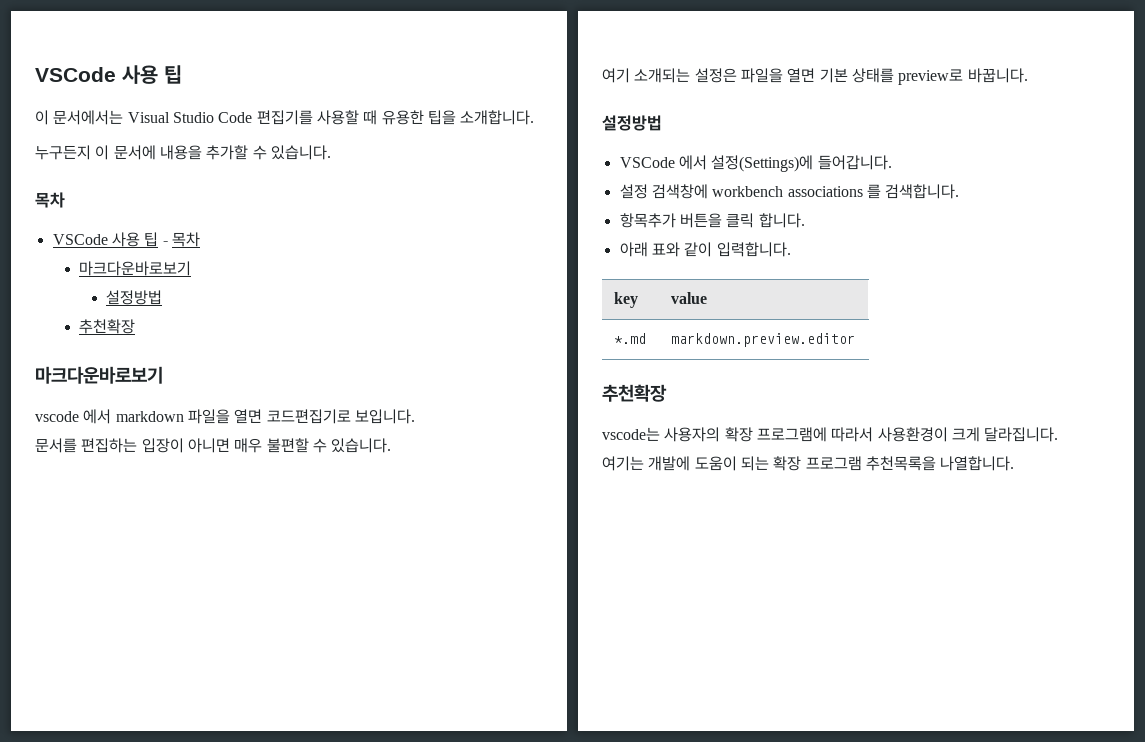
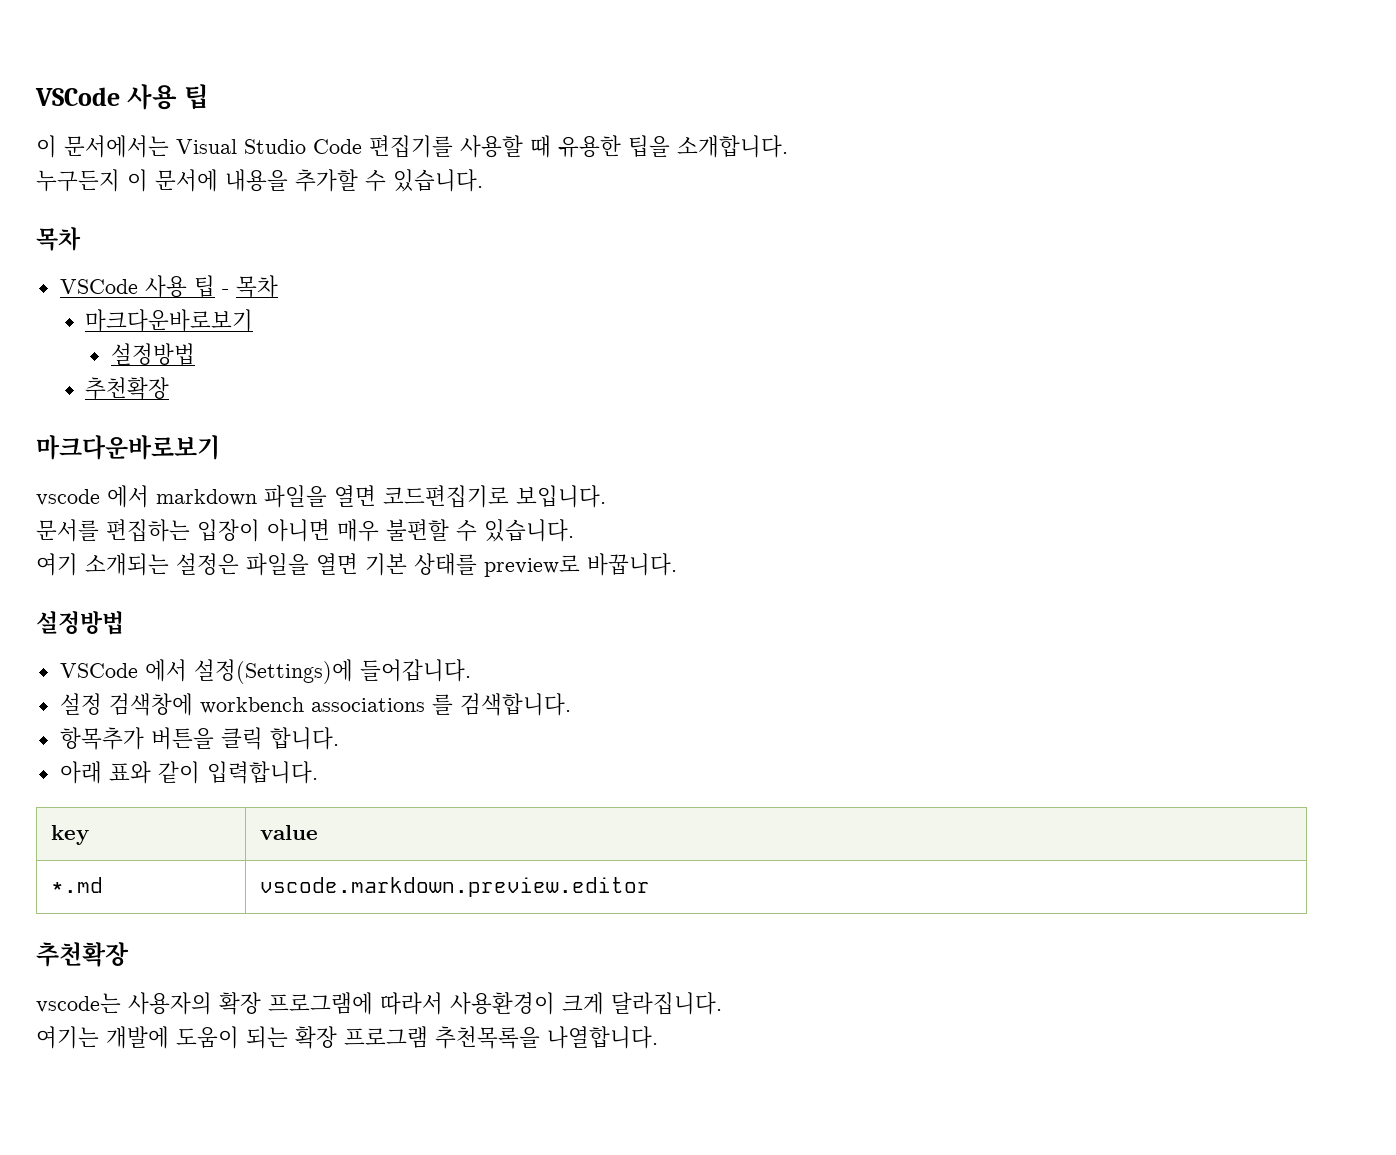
[671,333,856,347] markdown.preview.editor -> [260,877,651,897] vscode.markdown.preview.editor

